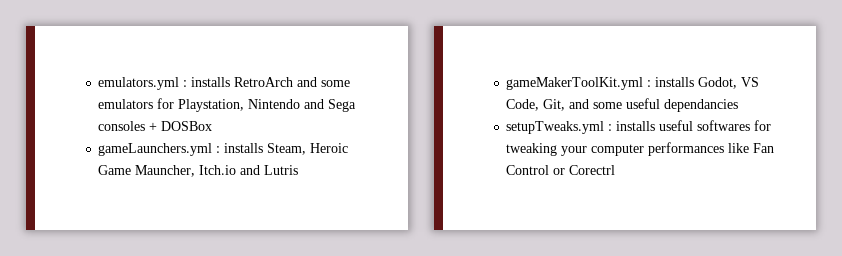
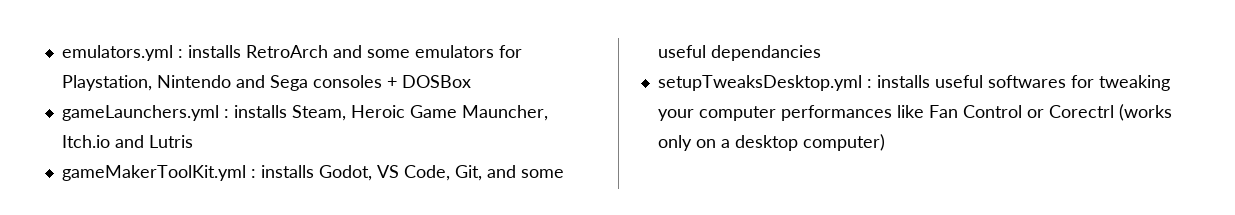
[506,121,605,134] setupTweaks.yml -> [657,75,862,91] setupTweaksDesktop.yml
(616, 170) none -> [1118,104,1172,121] [657,134,885,151] (works only on a desktop computer)

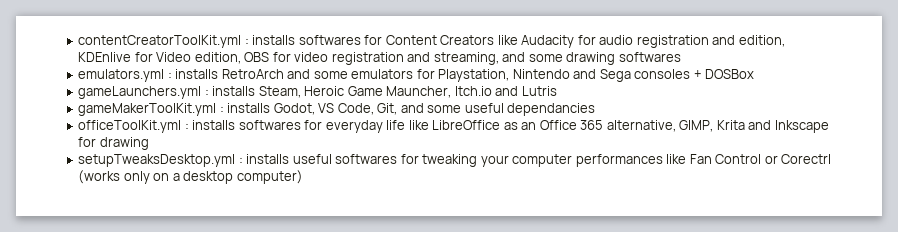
(61, 53) none -> [78,35,785,48] [78,52,681,65] contentCreatorToolKit.yml : installs softwares for Content Creators like Audacity for audio registration and edition, KDEnlive for Video edition, OBS for video registration and streaming, and some drawing softwares //
(821, 53) none -> [78,120,829,133] [78,137,149,150] // officeToolKit.yml : installs softwares for everyday life like LibreOffice as an Office 365 alternative, GIMP, Krita and Inkscape for drawing

